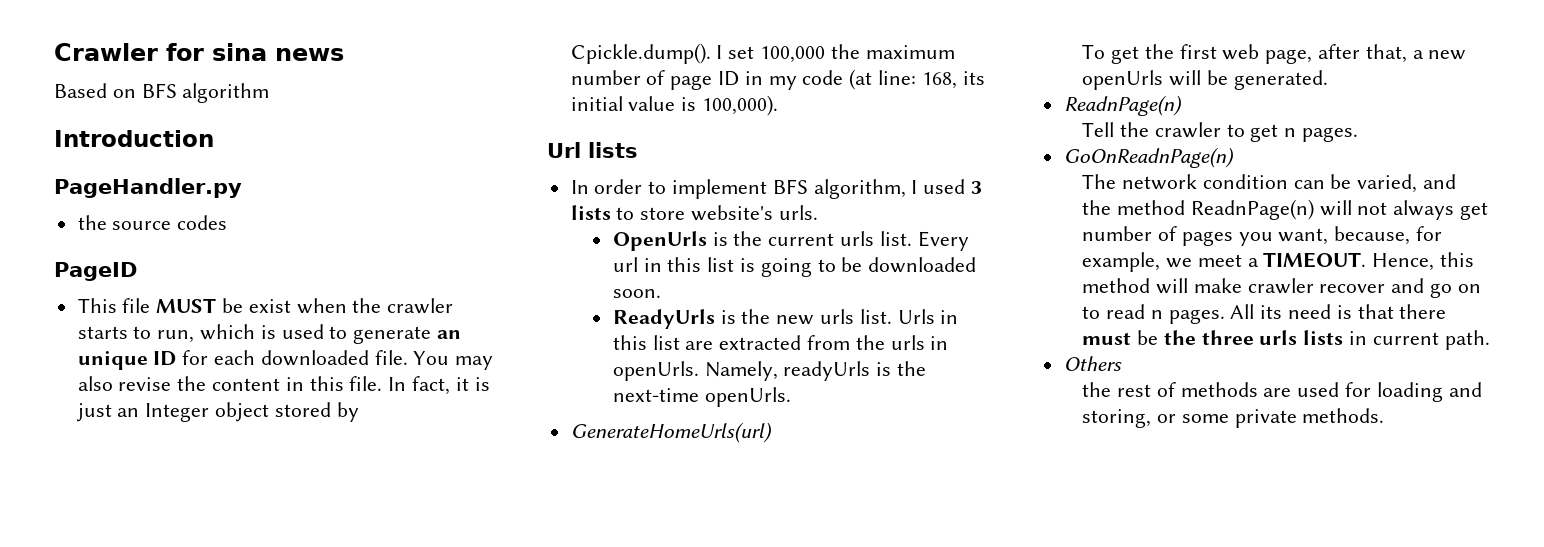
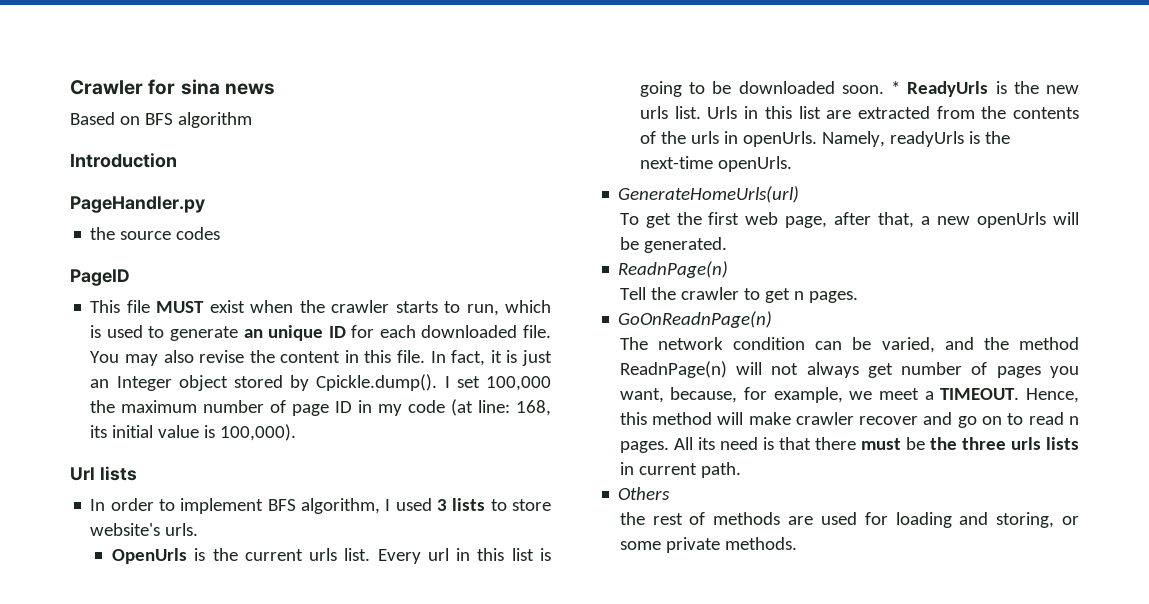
[222,298,244,313] be -> (205, 307) none
(661, 293) // -> [891,81,901,94] *
(885, 342) none -> [1013,107,1079,119] [640,131,687,144] contents of the

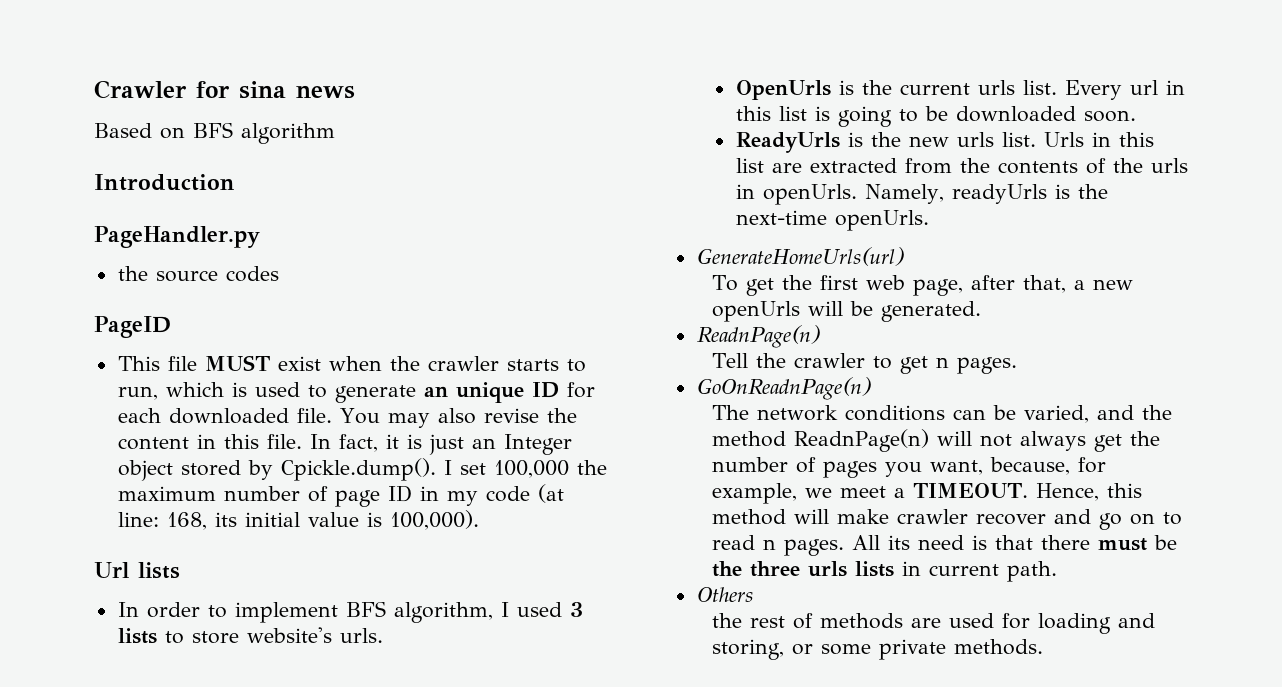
[891,81,901,94] * -> (1136, 116) //
[733,337,806,350] condition -> [845,405,946,421] conditions
(893, 370) none -> [1130,431,1161,446] the

